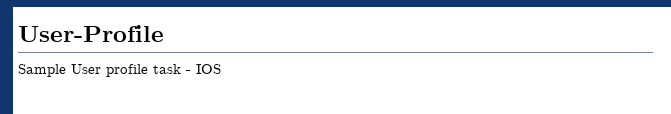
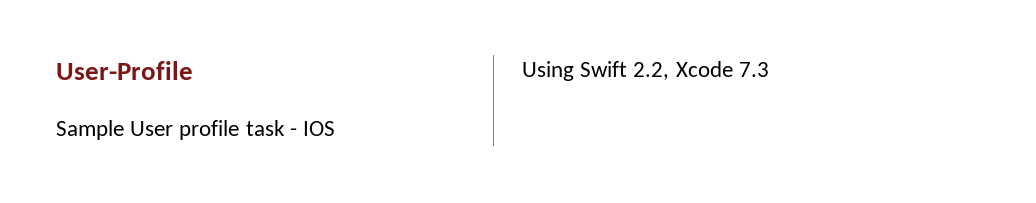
(221, 69) none -> [522,61,769,81] // Using Swift 2.2, Xcode 7.3

